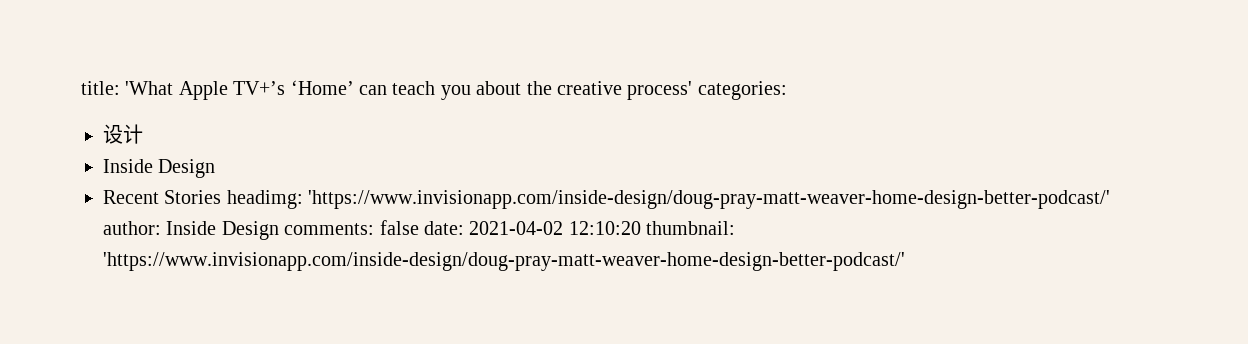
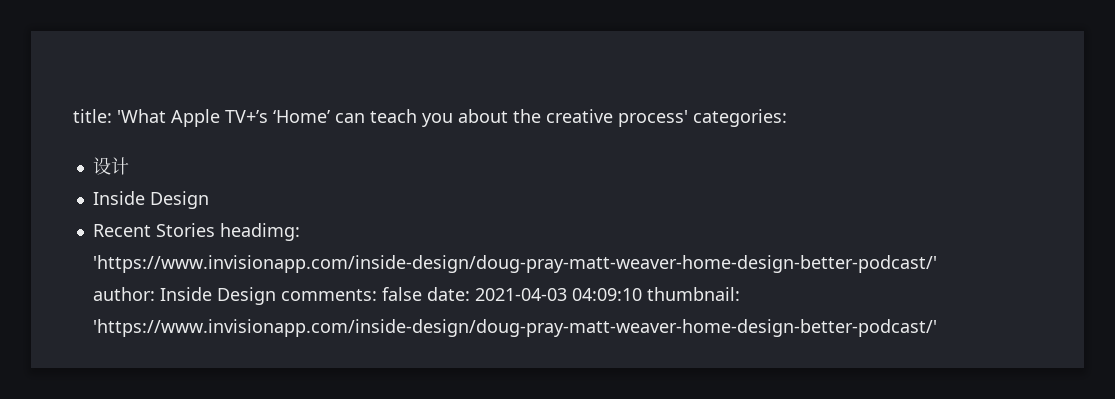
[469,221,641,235] 2021-04-02 12:10:20 -> [474,288,642,301] 2021-04-03 04:09:10

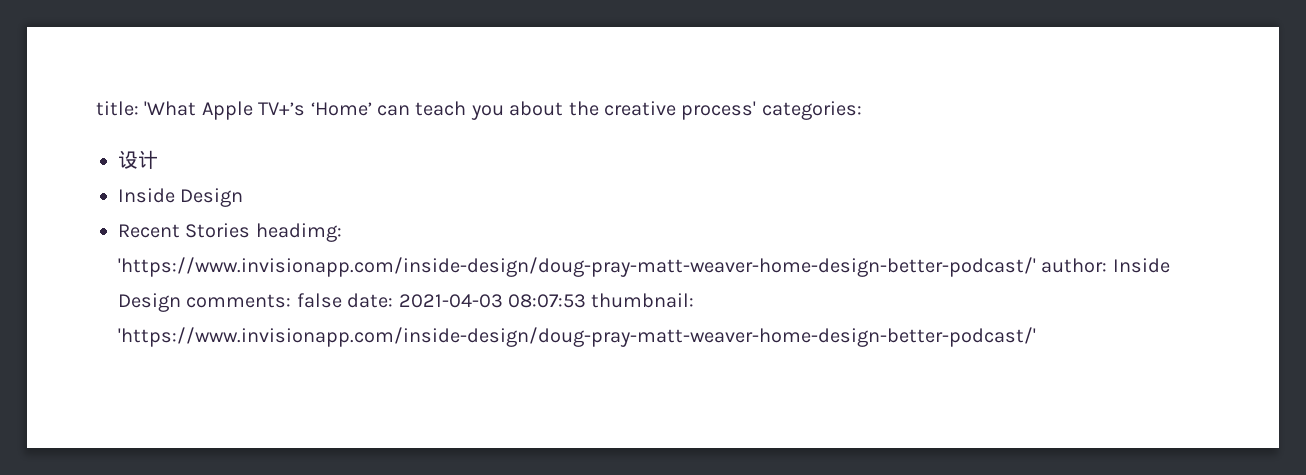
[571,288,642,301] 04:09:10 -> [508,294,586,308] 08:07:53

